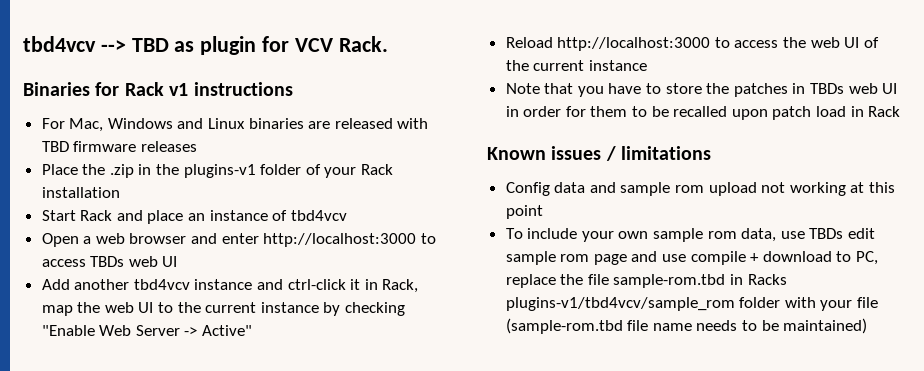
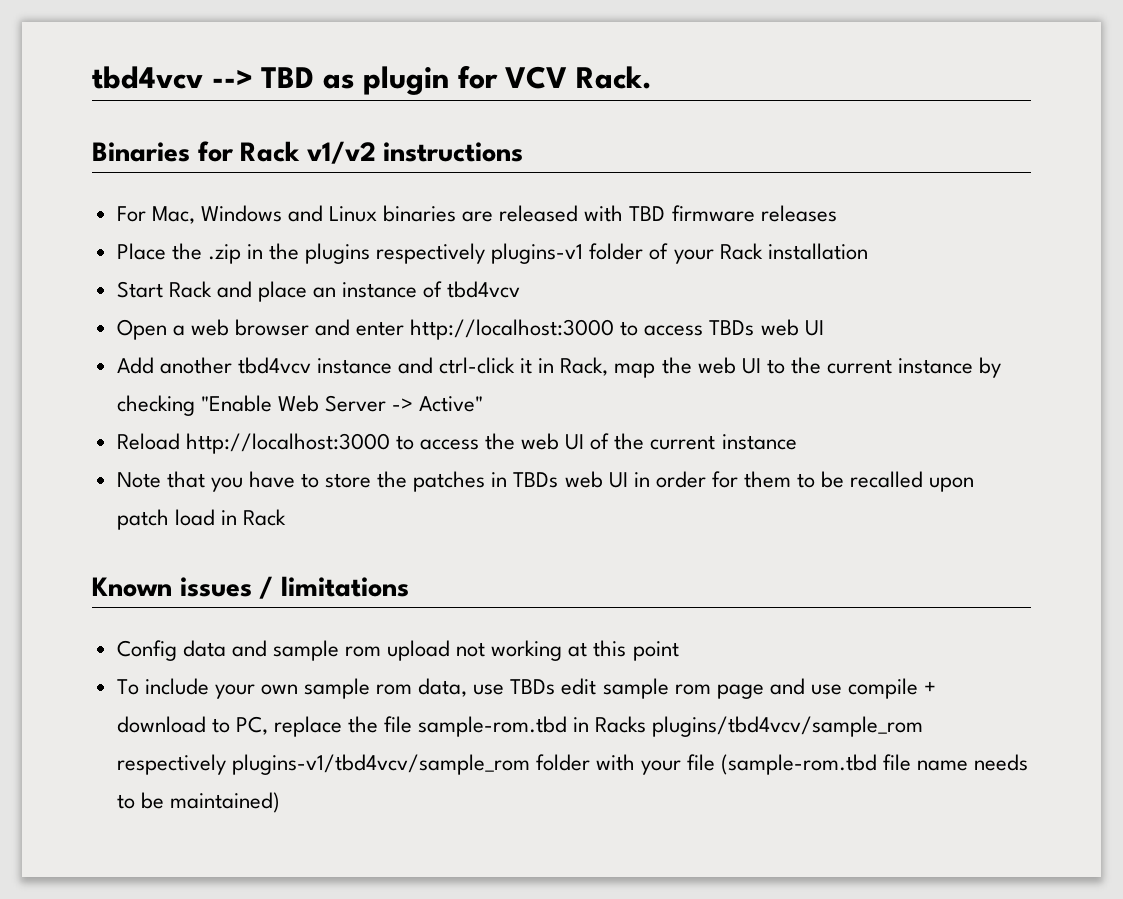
[169,83,189,96] v1 -> [306,141,376,164] v1/v2
(180, 169) none -> [305,243,486,264] plugins respectively
(787, 279) none -> [652,716,924,737] [116,754,226,775] plugins/tbd4vcv/sample_rom respectively

